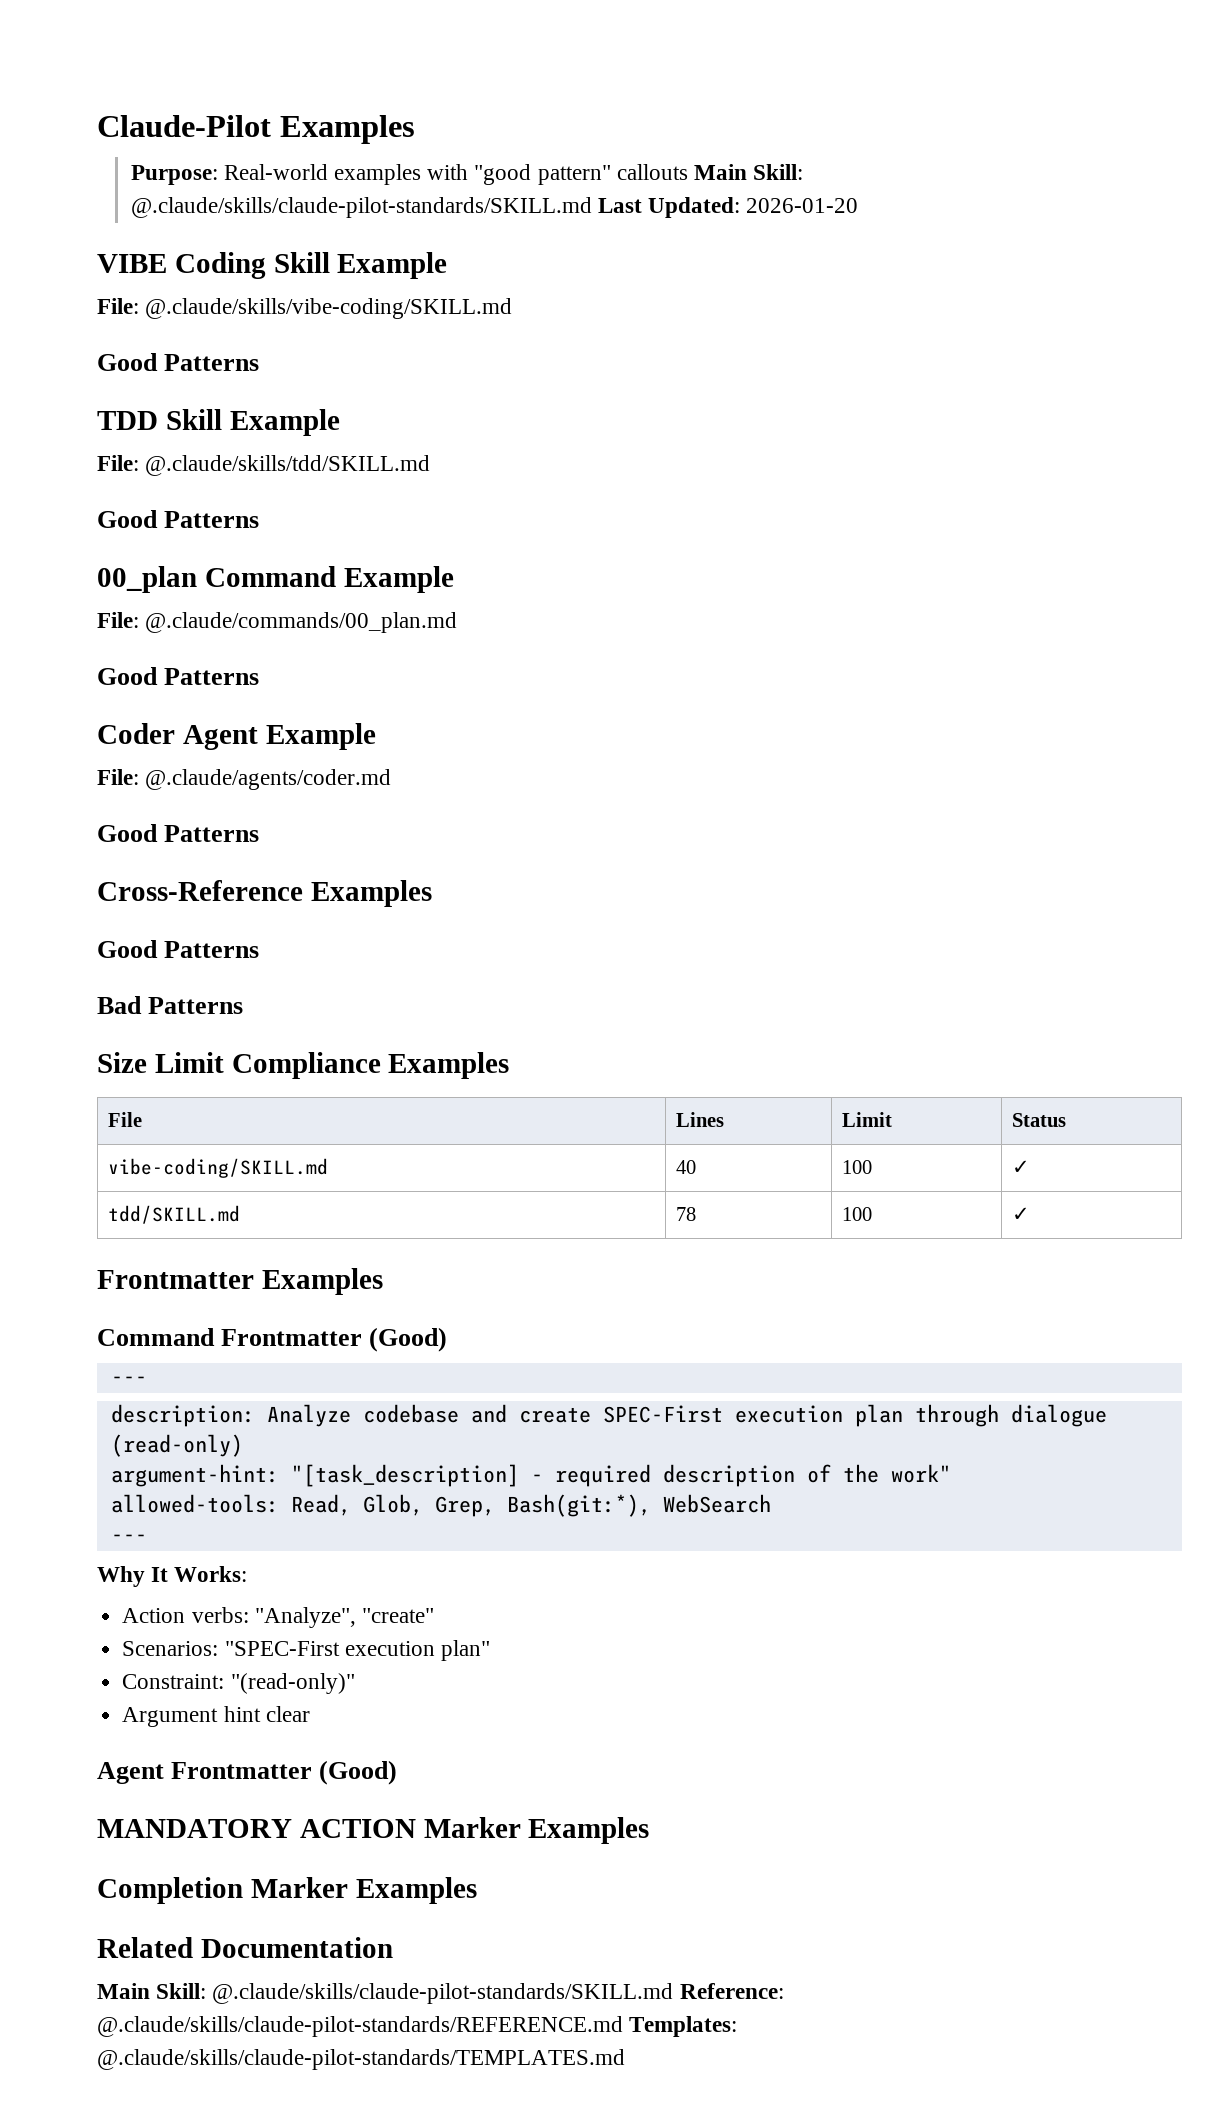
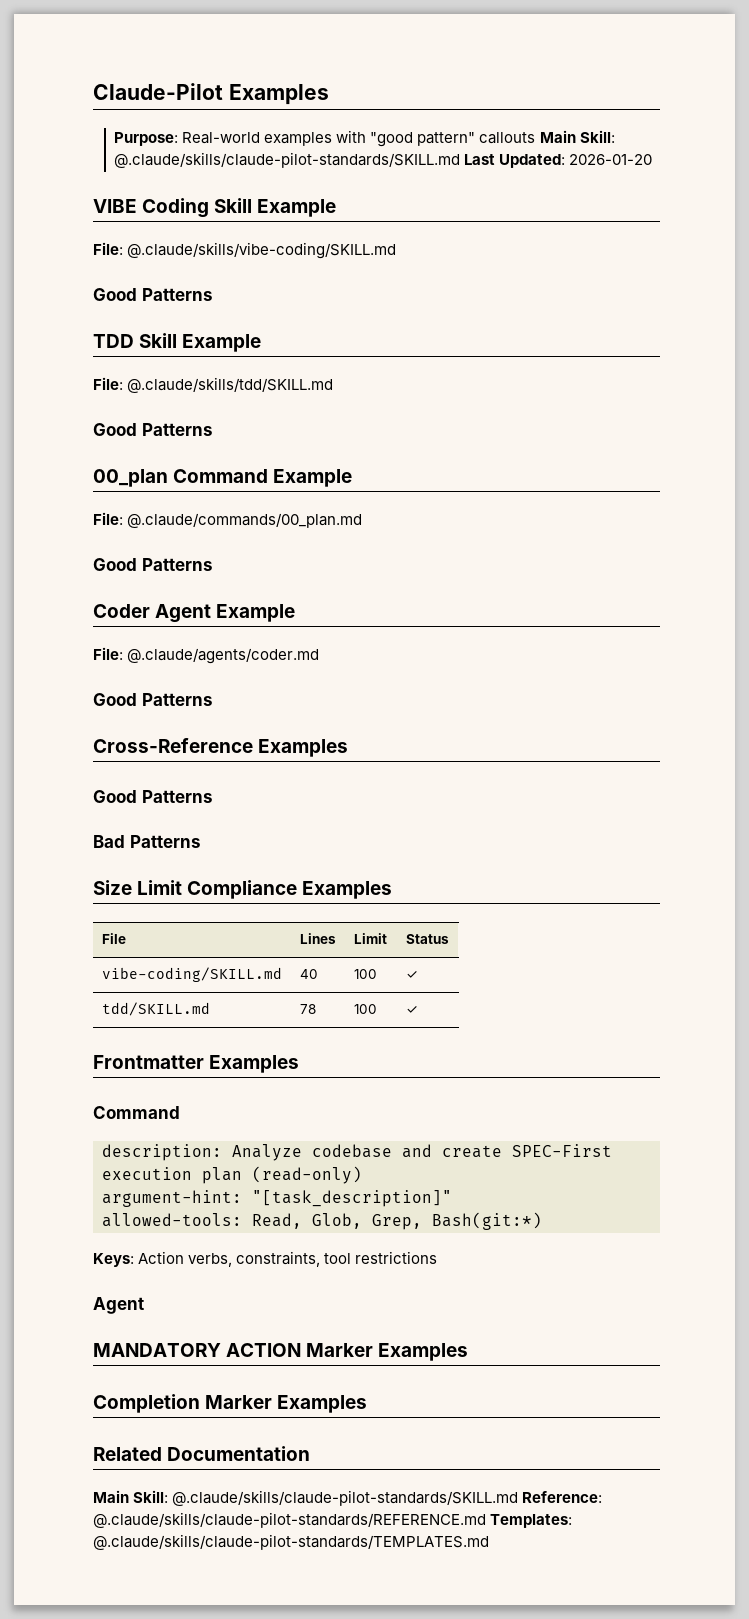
[221,1327,448,1352] [110,1376,147,1384] Frontmatter (Good) // --- -> (180, 1112) none
[914,1404,1107,1427] through dialogue -> (242, 1175) none
[290,1464,951,1487] [110,1494,771,1517] [110,1534,147,1542] [97,1566,248,1587] [122,1607,434,1628] [122,1640,490,1661] [122,1673,355,1694] [122,1706,310,1727] [97,1760,398,1785] "[task_description] - required description of the work" // allowed-tools: Read, Glob, Grep, Bash(git:*), WebSearch // --- // Why It Works: // Action verbs: "Analyze", "create" // Scenarios: "SPEC-First execution plan" // Constraint: "(read-only)" // Argument hint clear // Agent Frontmatter (Good) -> [252,1190,452,1207] [102,1212,542,1230] [93,1251,438,1267] [93,1297,144,1314] "[task_description]" // allowed-tools: Read, Glob, Grep, Bash(git:*) // Keys: Action verbs, constraints, tool restrictions // Agent

